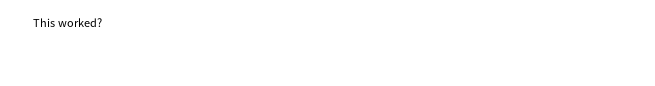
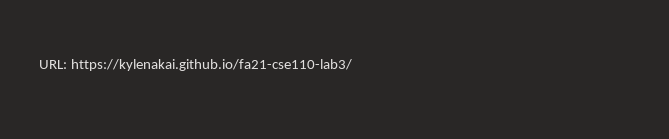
[33,18,102,27] This worked? -> [39,59,352,71] URL: https://kylenakai.github.io/fa21-cse110-lab3/

